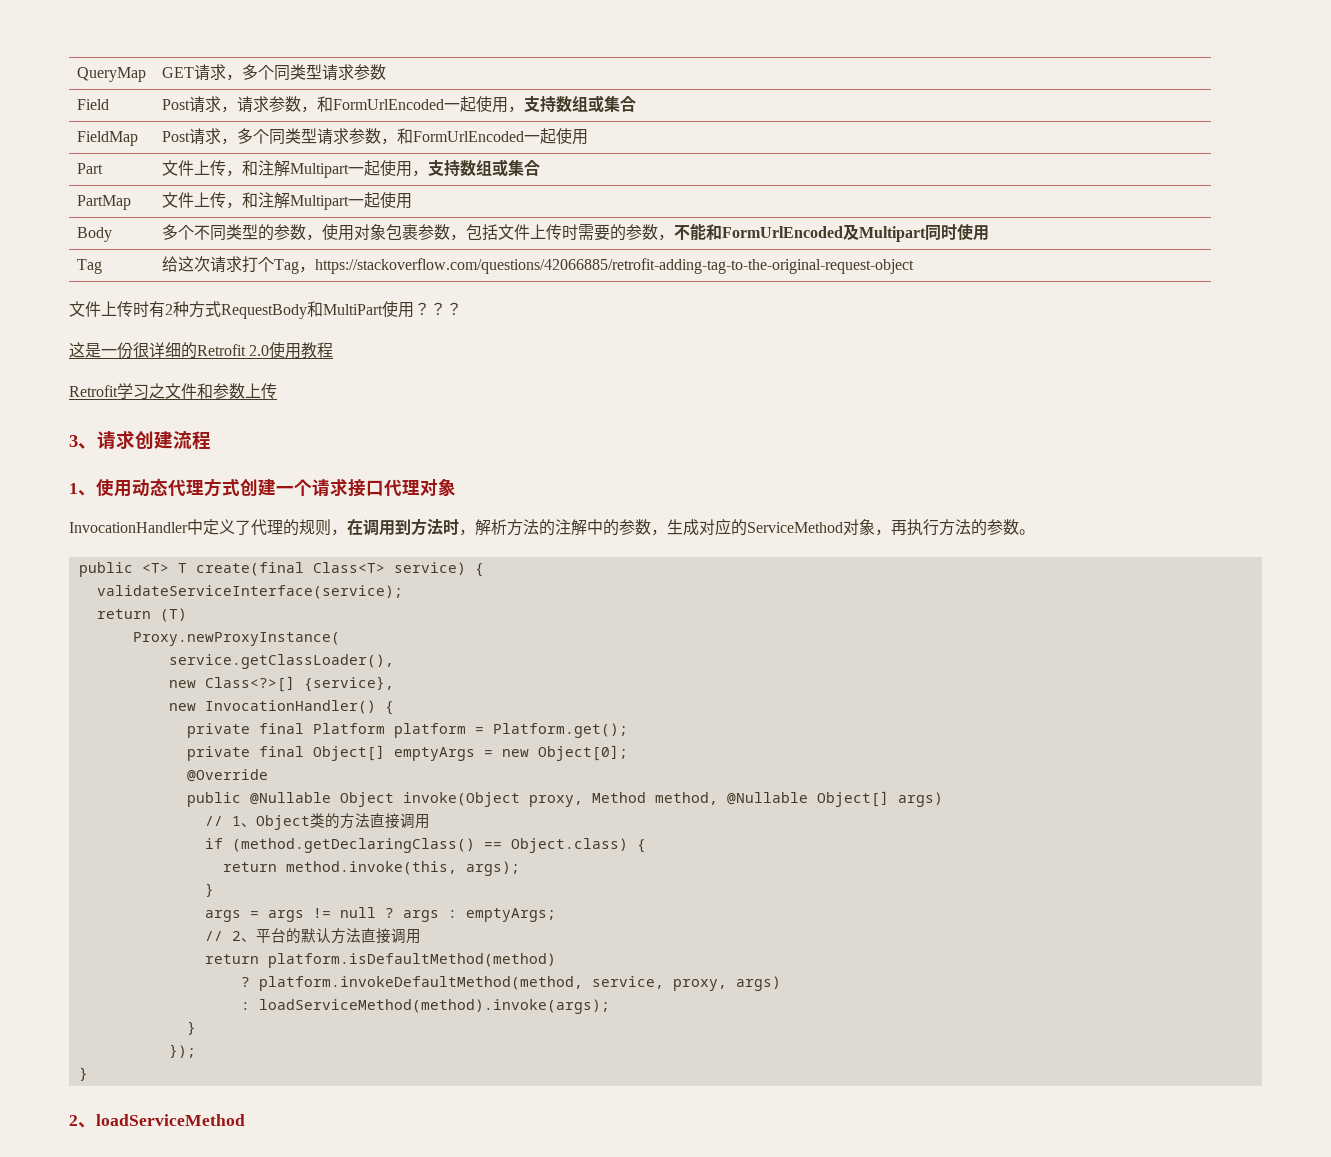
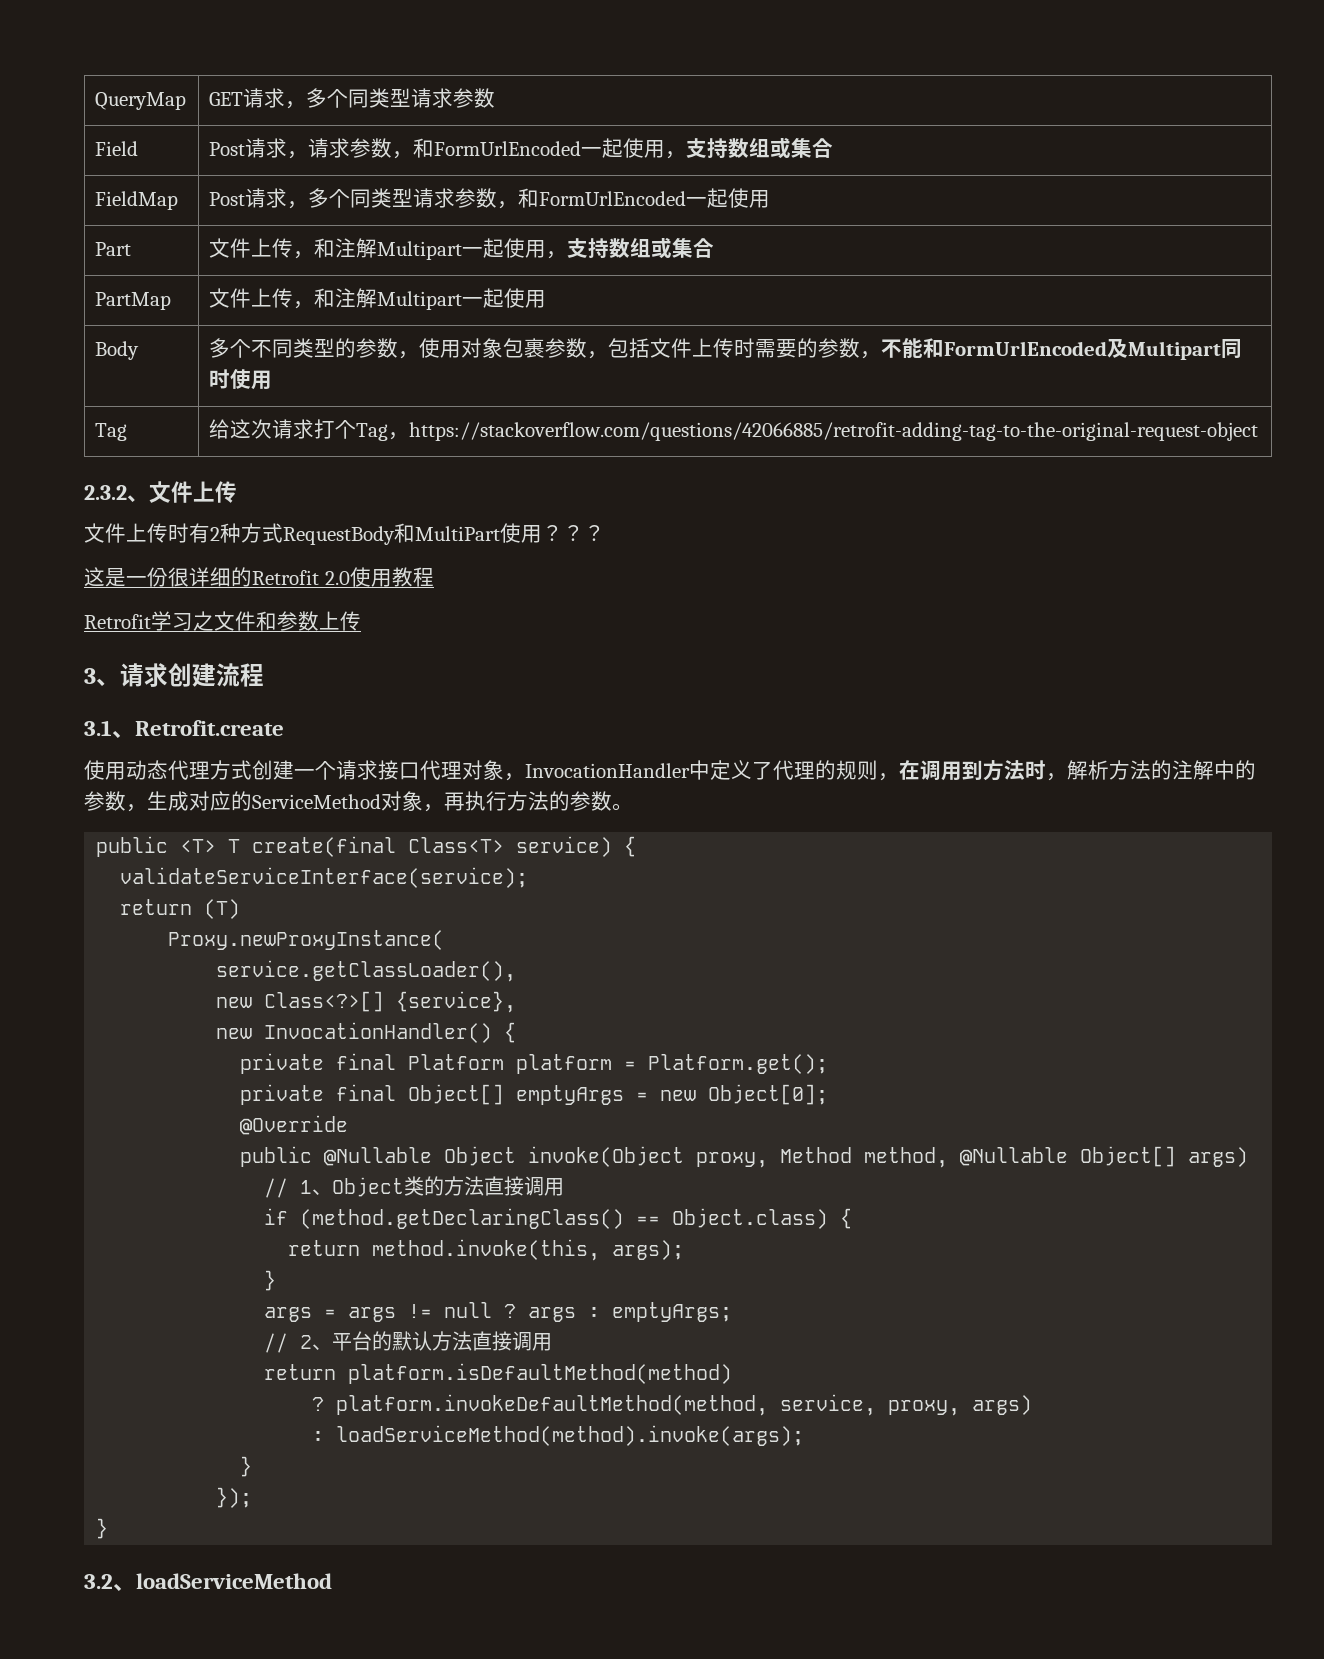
(914, 266) none -> [84,481,237,503] // 2.3.2、文件上传
[69,483,96,496] 1、 -> [84,720,284,738] 3.1、Retrofit.create //
(456, 487) // -> [504,773,525,781] ，
[69,1115,78,1126] 2 -> [84,1574,113,1589] 3.2

